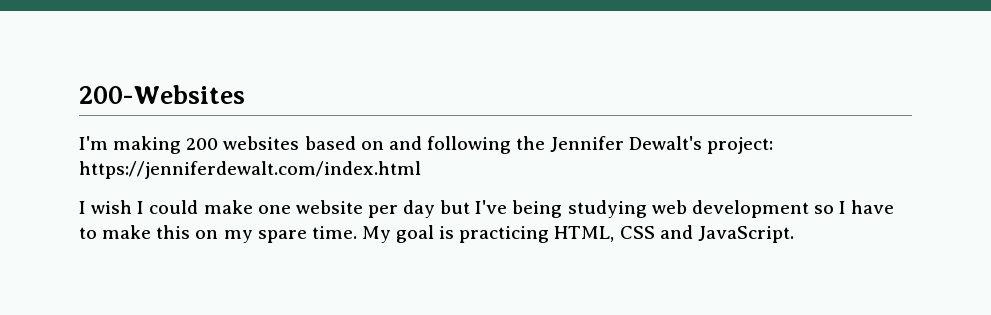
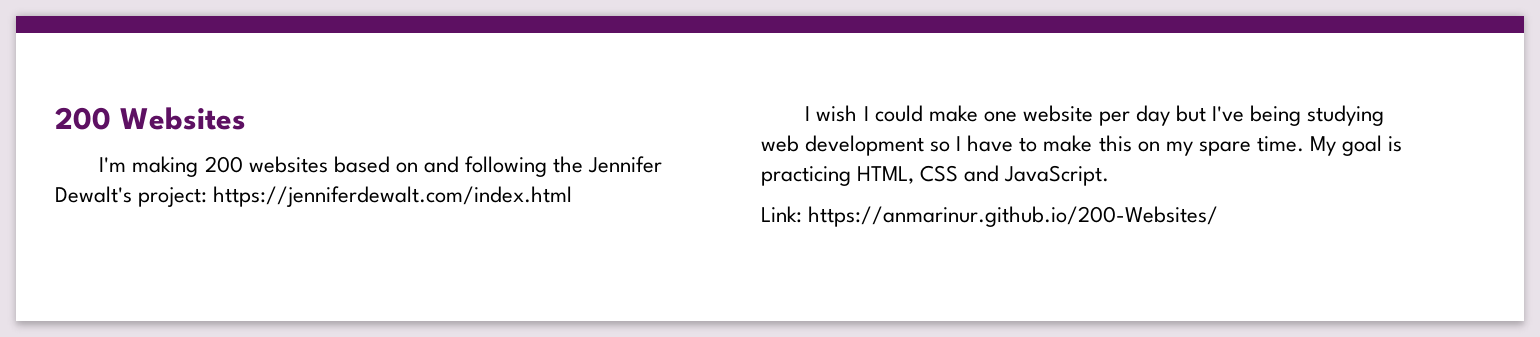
[79,85,245,104] 200-Websites -> [55,107,246,130] 200 Websites
(794, 234) none -> [761,206,1219,227] // Link: https://anmarinur.github.io/200-Websites/

